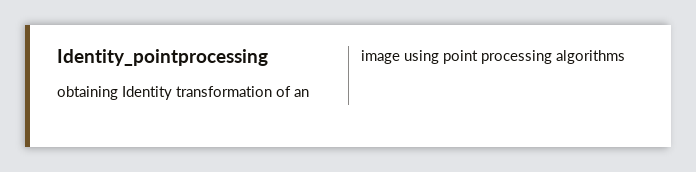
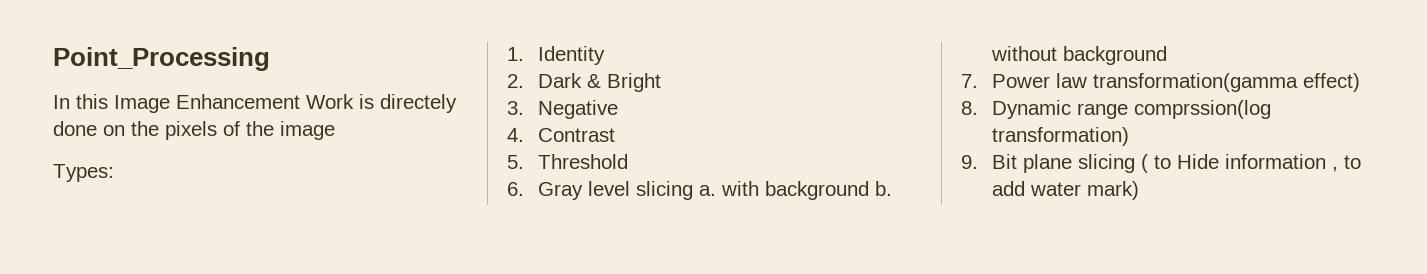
[57,49,268,66] [57,86,309,100] [361,50,625,64] Identity_pointprocessing // obtaining Identity transformation of an image using point processing algorithms -> [53,47,270,71] [53,94,457,113] [53,121,335,140] [53,164,114,182] [507,46,605,65] [507,73,661,92] [507,100,618,119] [507,128,615,142] [507,154,628,169] [507,181,892,200] [990,46,1167,65] [961,73,1360,92] [961,100,1271,119] [991,127,1129,146] [961,154,1361,173] [991,181,1139,200] Point_Processing // In this Image Enhancement Work is directely done on the pixels of the image // Types: // 1. Identity // 2. Dark & Bright // 3. Negative // 4. Contrast // 5. Threshold // 6. Gray level slicing a. with background b. without background // 7. Power law transformation(gamma effect) // 8. Dynamic range comprssion(log transformation) // 9. Bit plane slicing ( to Hide information , to add water mark)

